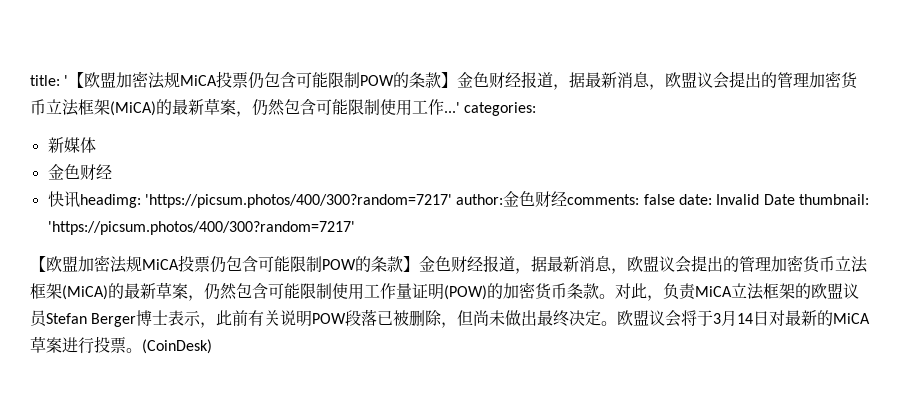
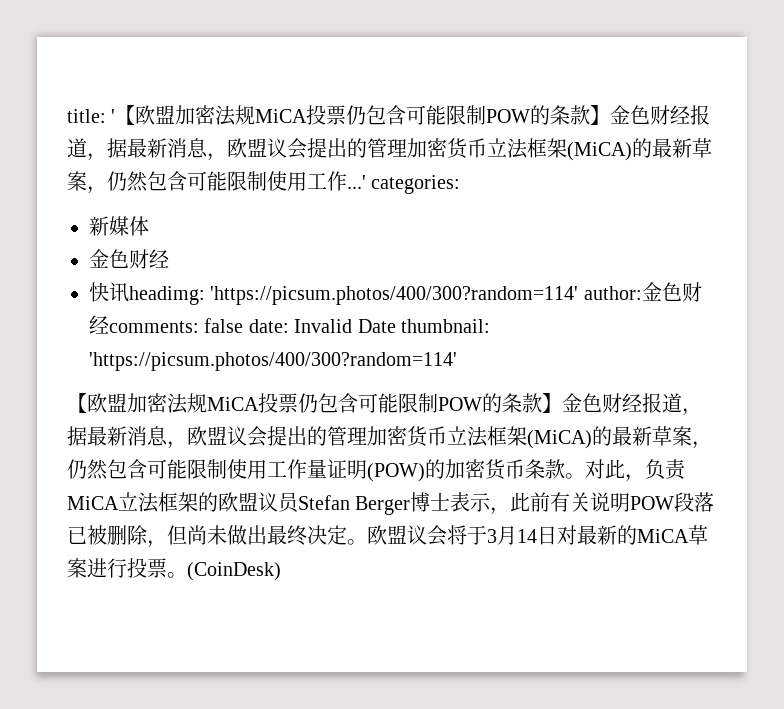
[144,194,452,208] 'https://picsum.photos/400/300?random=7217' -> [210,286,579,305] 'https://picsum.photos/400/300?random=114'
[47,221,355,235] 'https://picsum.photos/400/300?random=7217' -> [89,352,457,371] 'https://picsum.photos/400/300?random=114'

